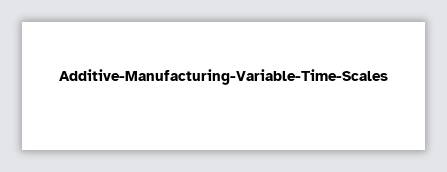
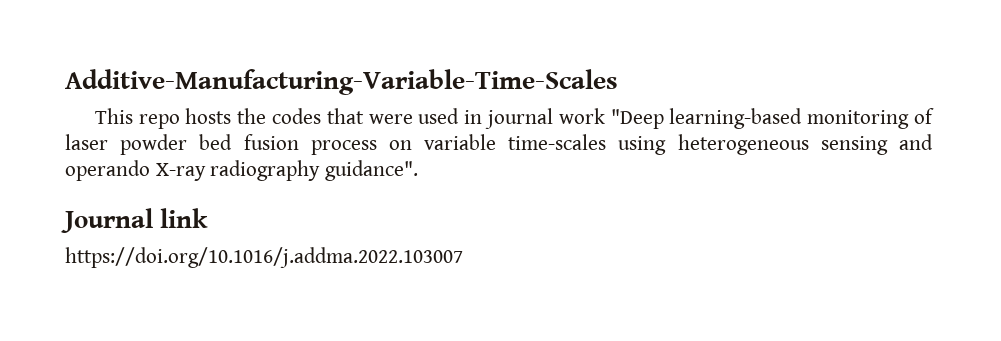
(388, 77) none -> [94,108,934,129] [65,134,933,155] [65,160,419,181] [61,208,209,233] [65,247,463,268] // This repo hosts the codes that were used in journal work "Deep learning-based monitoring of laser powder bed fusion process on variable time-scales using heterogeneous sensing and operando X-ray radiography guidance". // Journal link // https://doi.org/10.1016/j.addma.2022.103007

